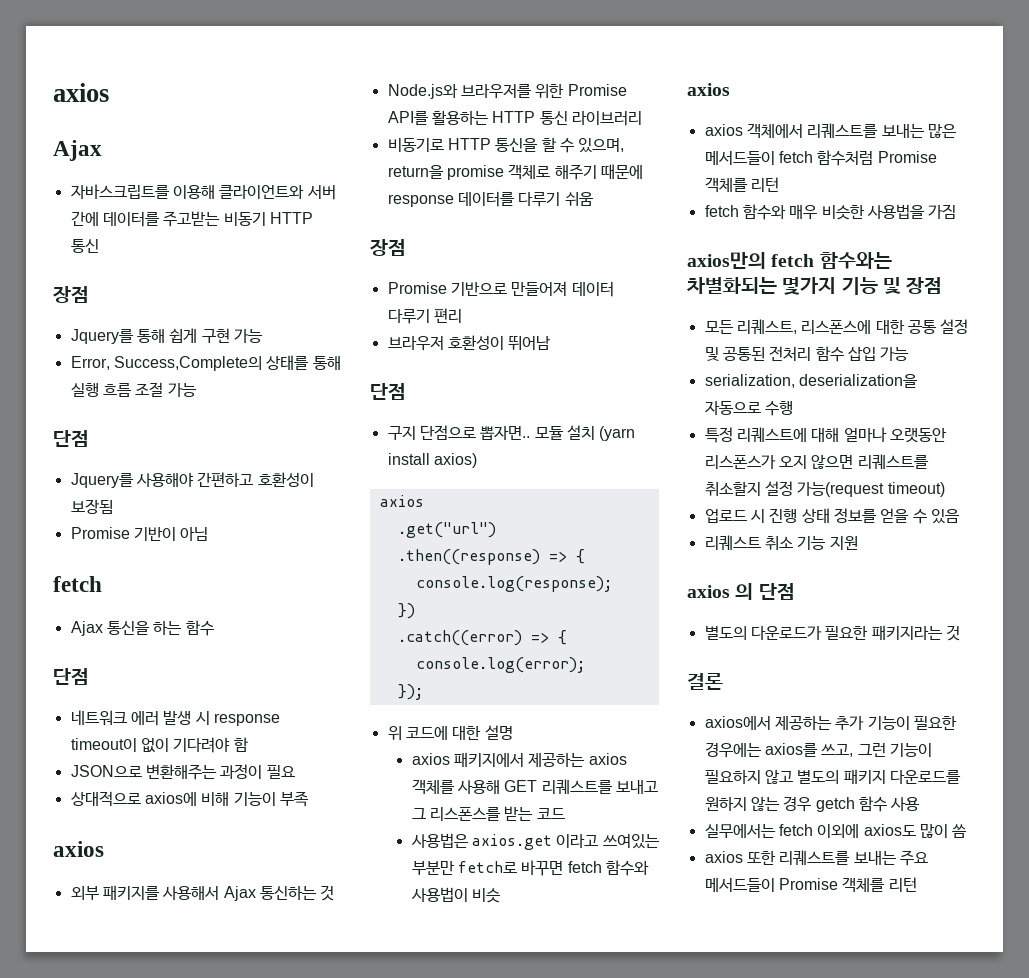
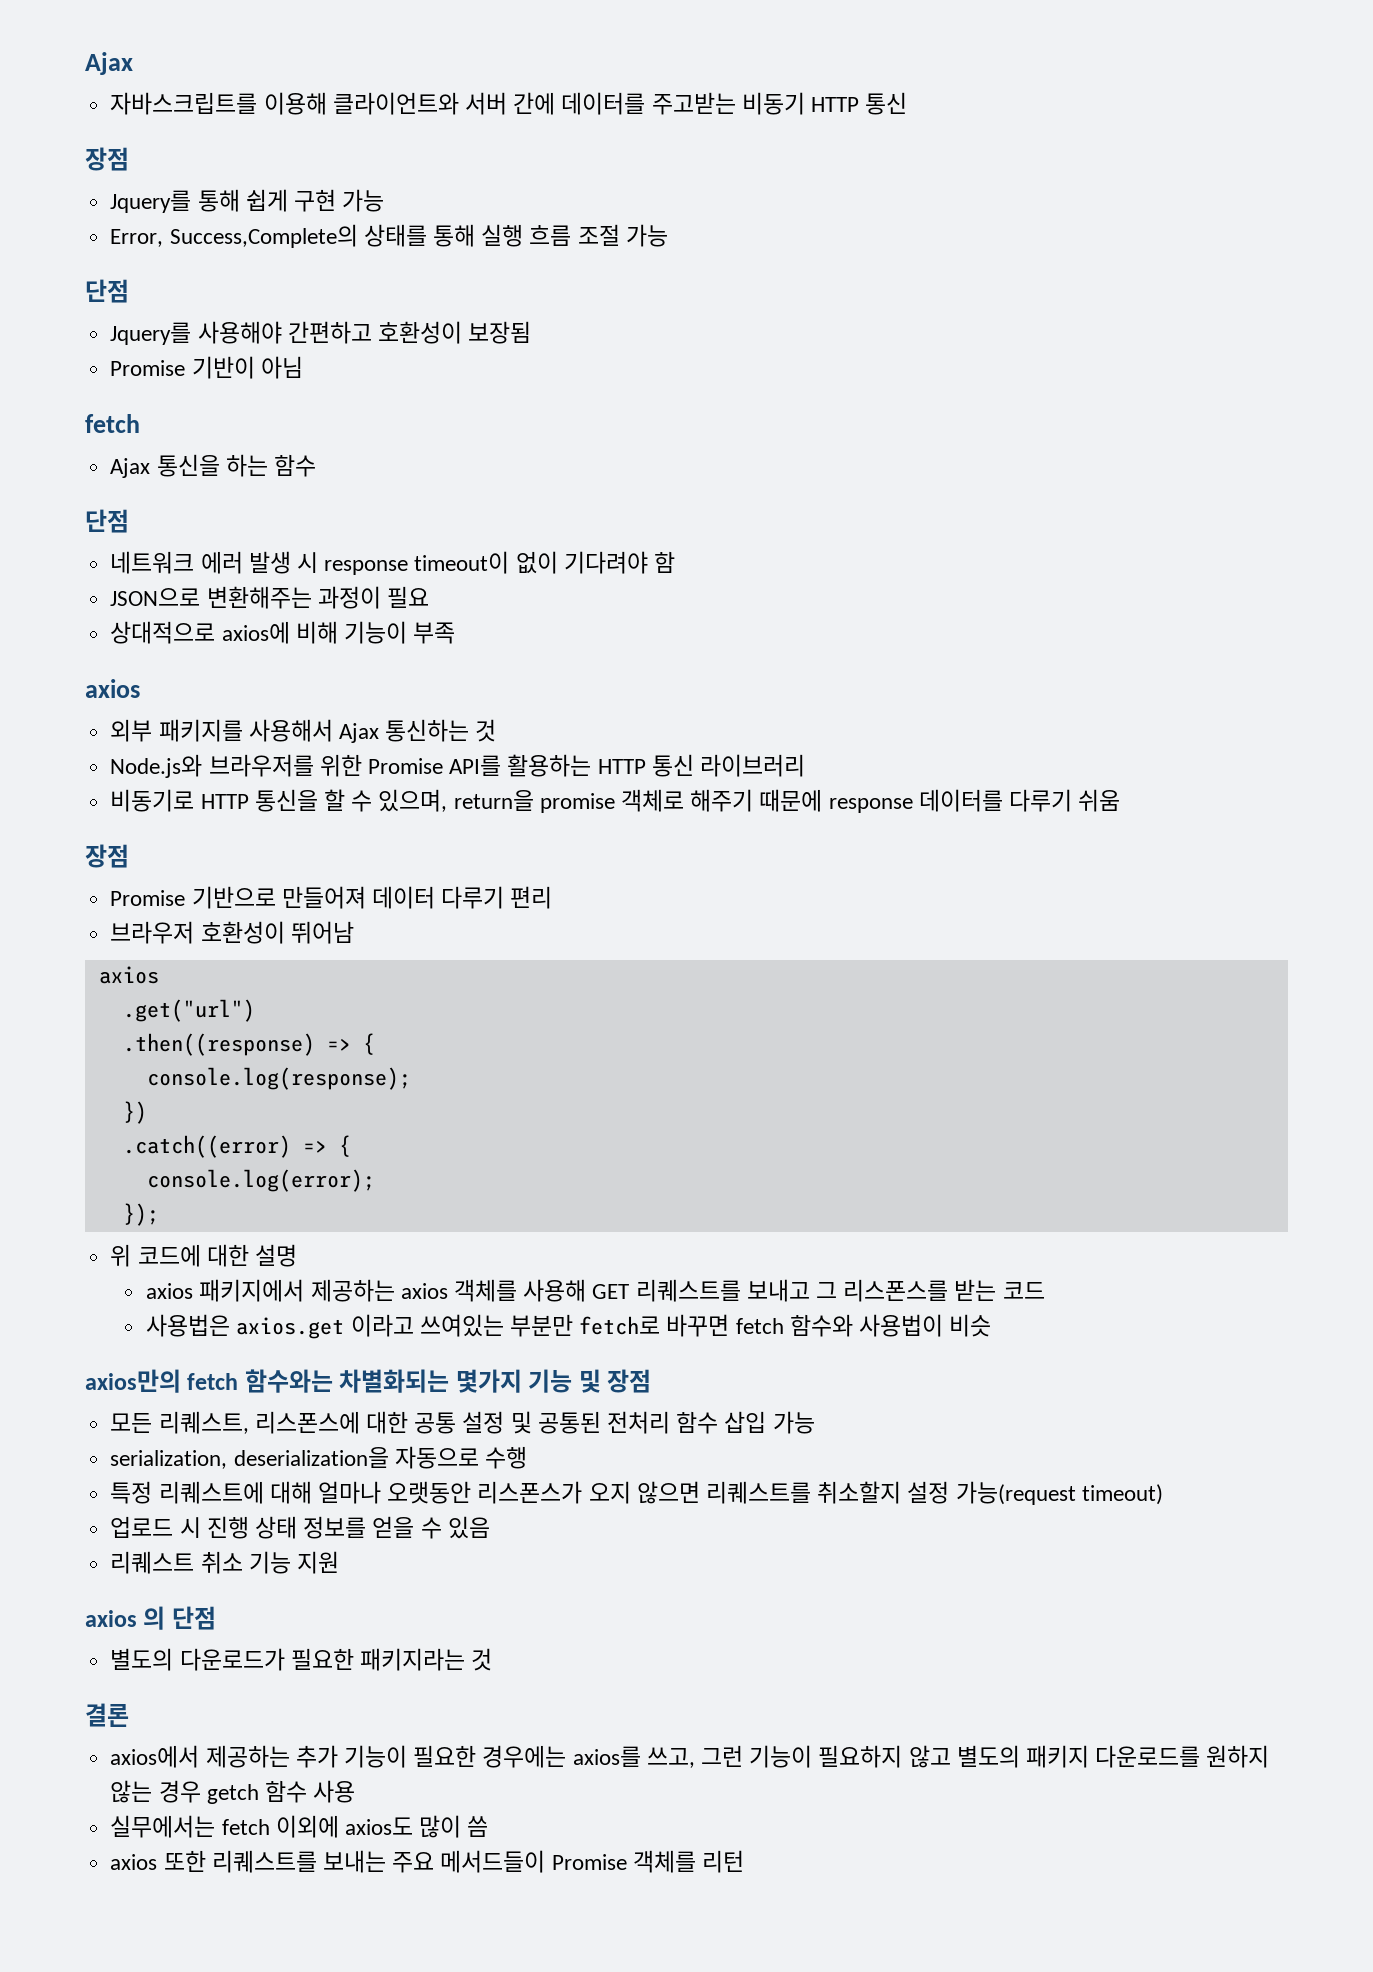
[53,83,109,102] axios // -> (85, 63) none
[370,383,406,400] [387,425,636,441] [387,453,477,468] // 단점 // 구지 단점으로 뽑자면.. 모듈 설치 (yarn install axios) -> (354, 932) none
[687,83,730,96] [704,123,957,139] [704,150,937,166] [704,177,779,193] [704,204,957,220] // axios // axios 객체에서 리퀘스트를 보내는 많은 메서드들이 fetch 함수처럼 Promise 객체를 리턴 // fetch 함수와 매우 비슷한 사용법을 가짐 -> (992, 1325) none

